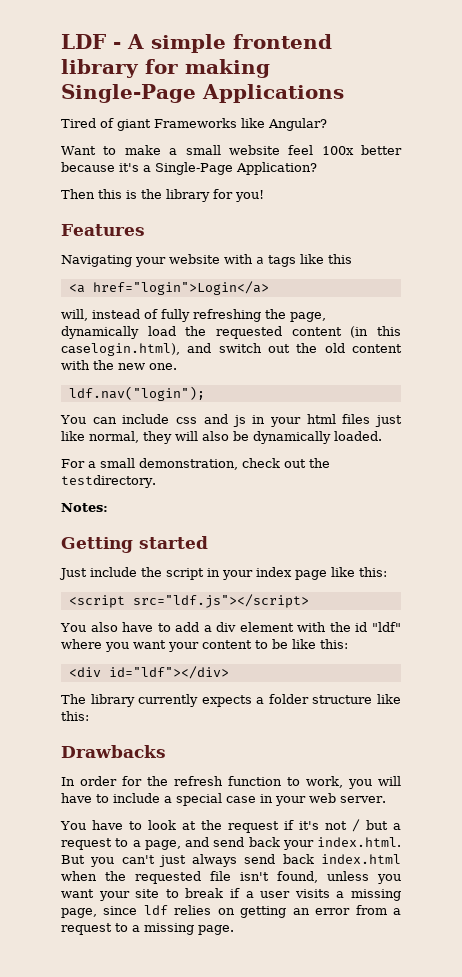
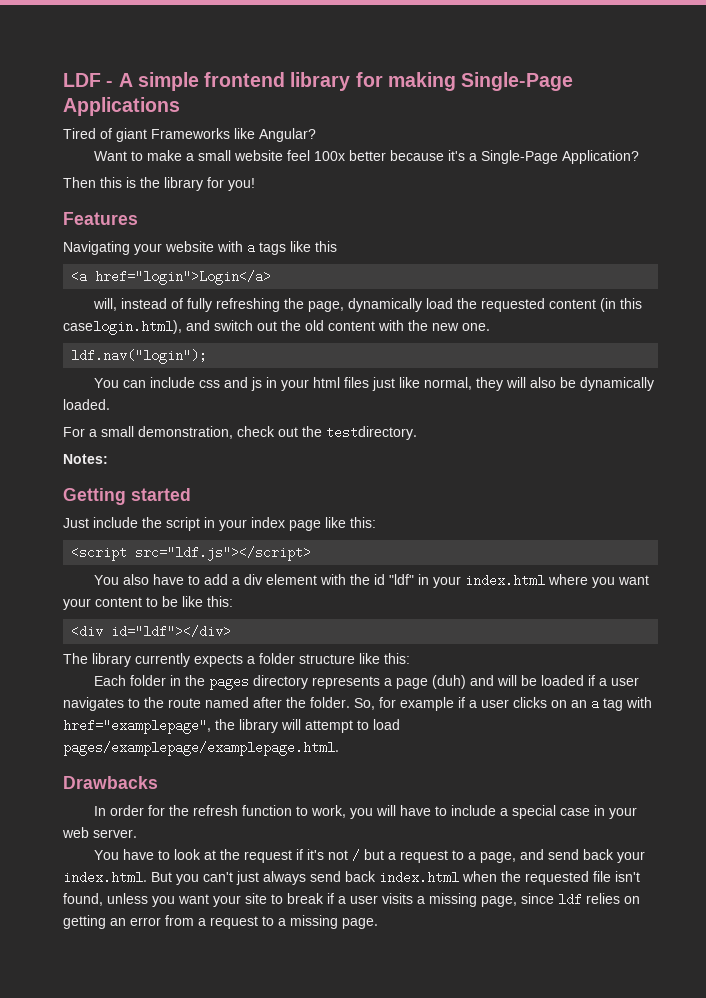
(401, 627) none -> [418,574,546,588] in your index.html
(89, 716) none -> [94,675,640,690] [63,697,652,711] [63,719,400,734] [63,741,339,756] // Each folder in the pages directory represents a page (duh) and will be loaded if a user navigates to the route named after the folder. So, for example if a user clicks on an a tag with href="examplepage", the library will attempt to load pages/examplepage/examplepage.html.

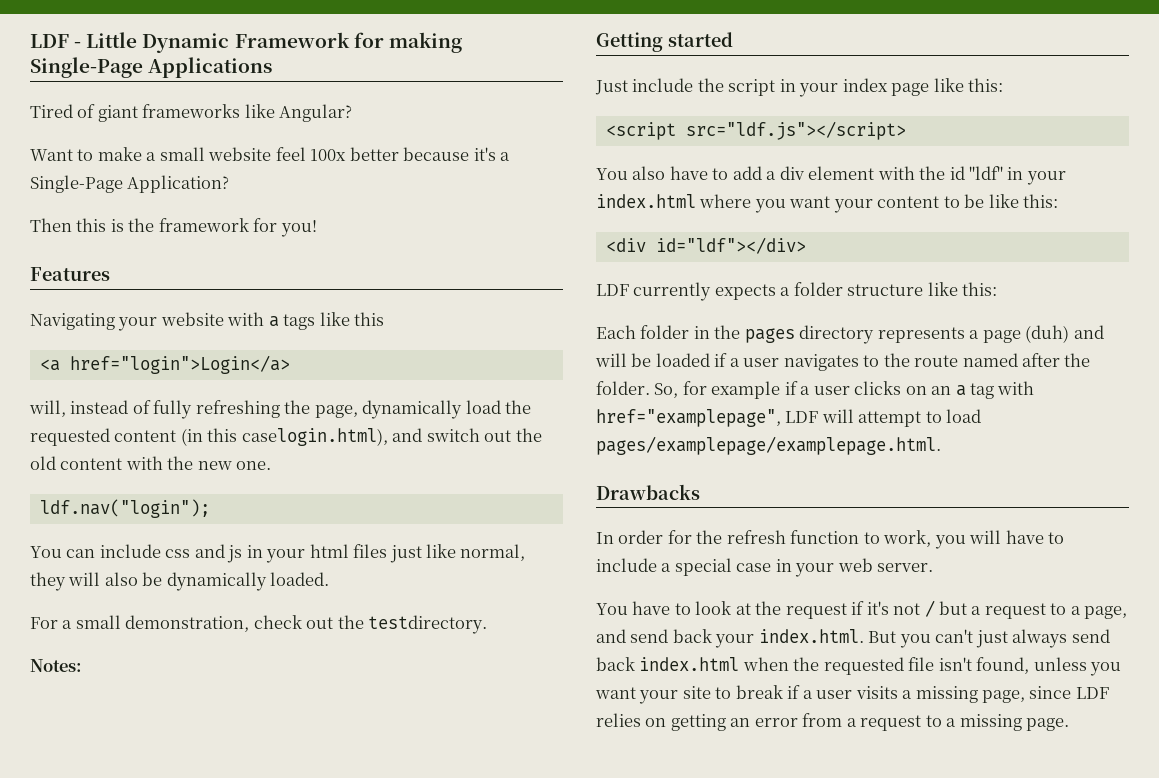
[118,72,351,91] A simple frontend library -> [86,32,350,53] Little Dynamic Framework
[151,128,230,139] Frameworks -> [142,104,241,118] frameworks
[164,177,203,191] library -> [158,218,249,232] framework
[63,653,131,667] The library -> [596,284,629,296] LDF
[215,719,278,733] the library -> [785,411,819,423] LDF
[558,893,582,906] ldf -> [1075,687,1109,699] LDF

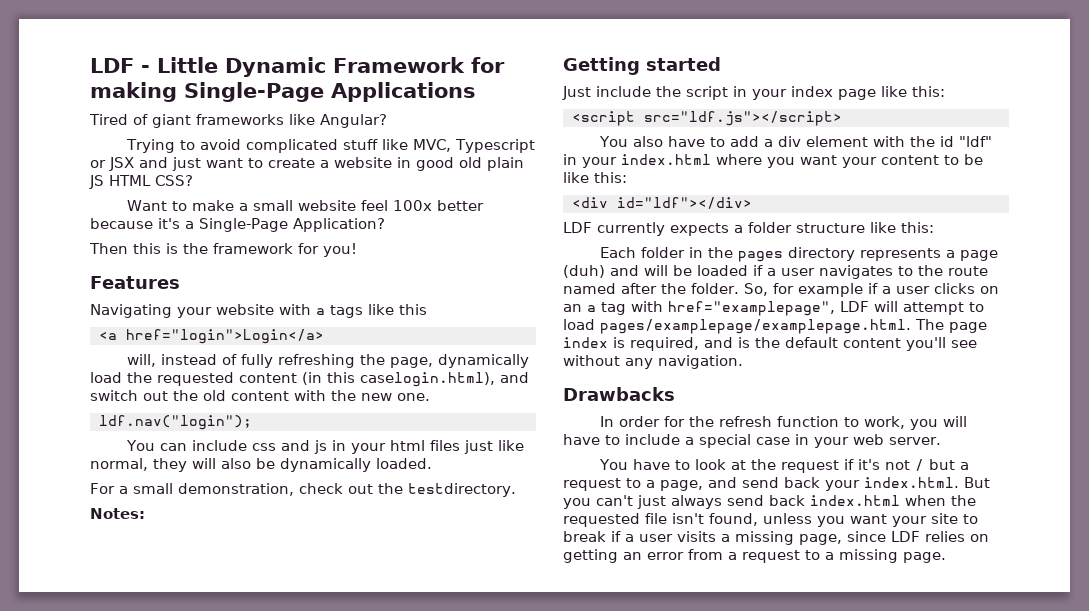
(353, 113) none -> [126,139,536,153] [90,157,524,171] [89,175,193,189] // Trying to avoid complicated stuff like MVC, Typescript or JSX and just want to create a website in good old plain JS HTML CSS?
(941, 445) none -> [915,319,987,333] [563,337,977,351] [563,355,743,369] The page index is required, and is the default content you'll see without any navigation.

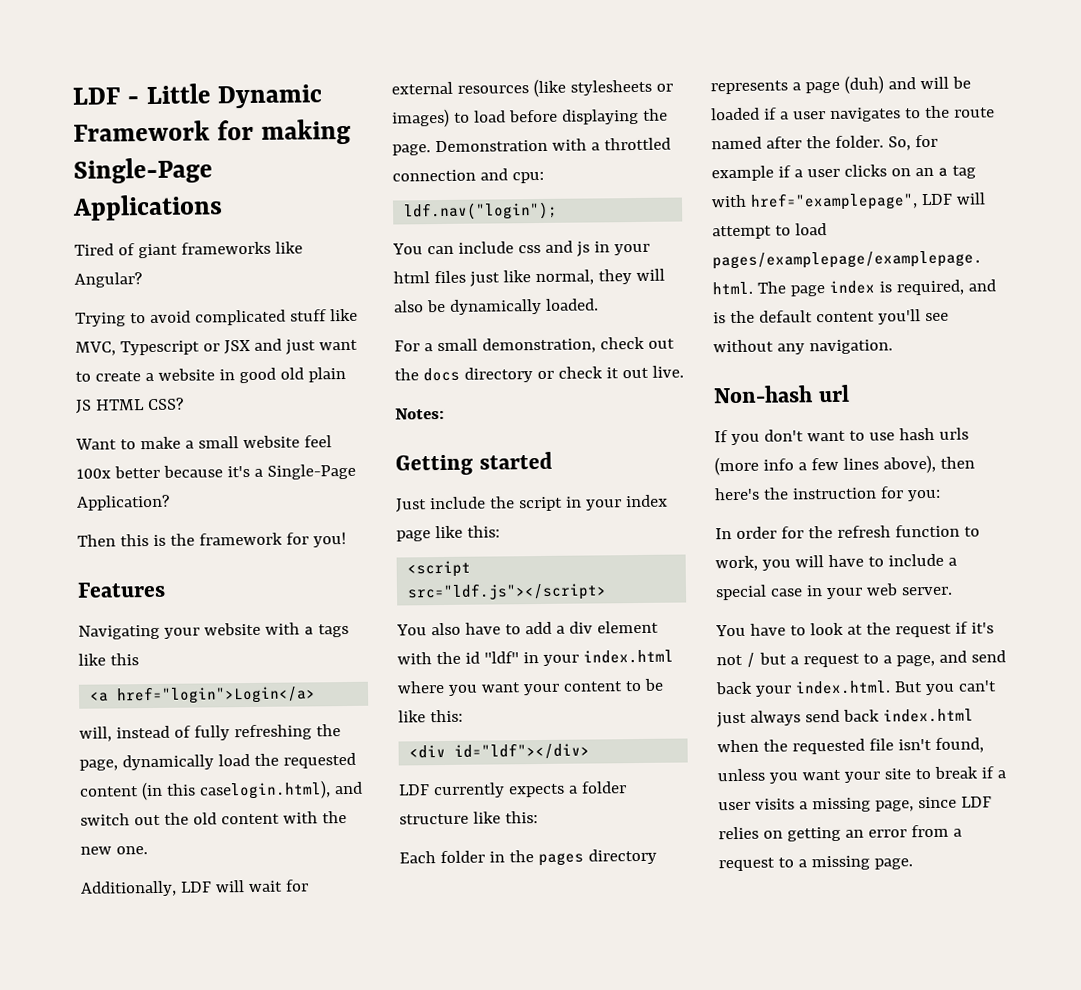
(430, 397) none -> [80,879,309,897] [391,78,673,98] [392,108,668,128] [392,137,671,156] [392,168,544,184] // Additionally, LDF will wait for external resources (like stylesheets or images) to load before displaying the page. Demonstration with a throttled connection and cpu:
[408,483,516,497] testdirectory. -> [422,365,684,383] docs directory or check it out live.
[563,387,675,401] Drawbacks -> [713,384,850,404] [714,427,969,446] [714,454,975,476] [714,486,941,502] Non-hash url // If you don't want to use hash urls (more info a few lines above), then here's the instruction for you:

